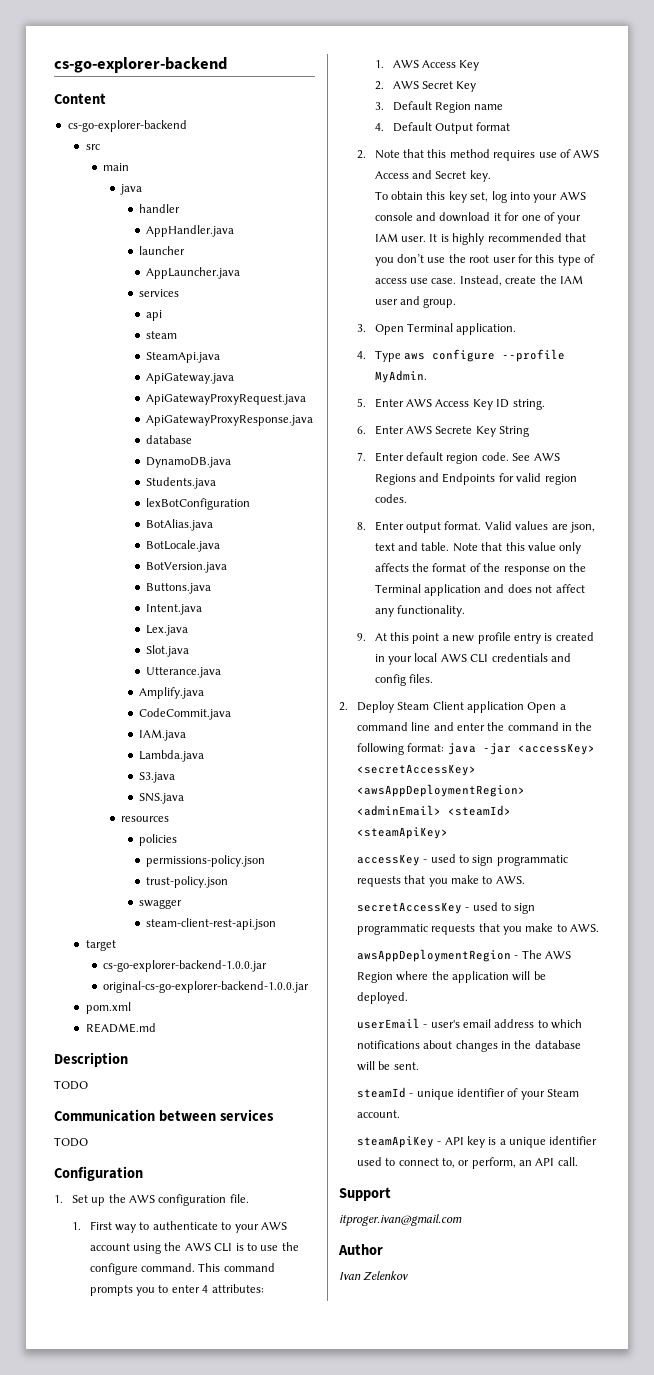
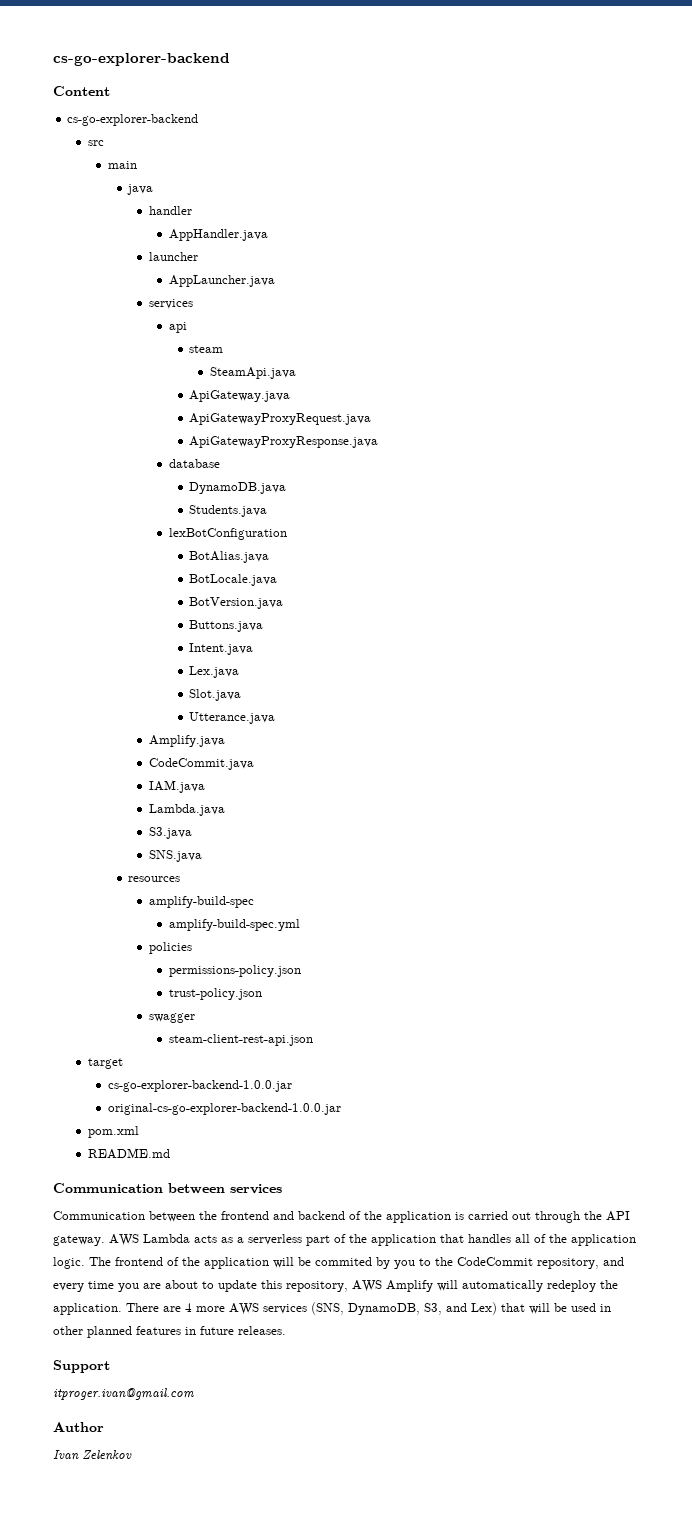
(170, 819) none -> [148,896,254,908] [169,919,301,931] // amplify-build-spec // amplify-build-spec.yml
[54,1052,128,1067] [54,1080,88,1090] // Description // TODO -> (170, 1153) none
[54,1137,88,1147] [54,1166,143,1181] [54,1194,249,1206] [71,1221,287,1233] [89,1242,299,1254] [89,1263,275,1275] [89,1284,264,1296] [374,60,480,71] [374,81,477,92] [374,101,504,113] [374,122,511,134] [356,149,600,161] [374,170,491,182] [374,191,586,203] [374,212,582,224] [374,233,586,245] [374,254,596,266] [374,275,583,286] [374,296,457,308] [356,323,517,335] [356,349,566,362] [374,370,427,383] [356,398,545,410] [356,425,530,437] [356,452,560,464] [374,473,577,485] [374,494,407,503] [356,521,595,533] [374,542,582,554] [374,563,587,575] [374,584,585,596] [374,605,466,617] [356,632,594,644] [374,653,571,665] [374,674,434,686] [339,701,566,713] [356,722,593,731] [356,743,595,755] [356,764,476,776] [356,784,525,797] [356,805,511,816] [356,827,448,839] [356,854,568,866] [356,875,525,887] [356,902,536,914] [356,923,600,935] [356,949,571,962] [356,971,546,983] [356,992,408,1004] [356,1018,583,1029] [356,1040,581,1052] [356,1061,419,1071] [356,1087,580,1100] [356,1110,400,1118] [356,1136,598,1148] [356,1157,578,1169] TODO // Configuration // 1. Set up the AWS configuration file. // 1. First way to authenticate to your AWS account using the AWS CLI is to use the configure command. This command prompts you to enter 4 attributes: // 1. AWS Access Key // 2. AWS Secret Key // 3. Default Region name // 4. Default Output format // 2. Note that this method requires use of AWS Access and Secret key. // To obtain this key set, log into your AWS console and download it for one of your IAM user. It is highly recommended that you don’t use the root user for this type of access use case. Instead, create the IAM user and group. // 3. Open Terminal application. // 4. Type aws configure --profile MyAdmin. // 5. Enter AWS Access Key ID string. // 6. Enter AWS Secrete Key String // 7. Enter default region code. See AWS Regions and Endpoints for valid region codes. // 8. Enter output format. Valid values are json, text and table. Note that this value only affects the format of the response on the Terminal application and does not affect any functionality. // 9. At this point a new profile entry is created in your local AWS CLI credentials and config files. // 2. Deploy Steam Client application Open a command line and enter the command in the following format: java -jar <accessKey> <secretAccessKey> <awsAppDeploymentRegion> <adminEmail> <steamId> <steamApiKey> // accessKey - used to sign programmatic requests that you make to AWS. // secretAccessKey - used to sign programmatic requests that you make to AWS. // awsAppDeploymentRegion - The AWS Region where the application will be deployed. // userEmail - user's email address to which notifications about changes in the database will be sent. // steamId - unique identifier of your Steam account. // steamApiKey - API key is a unique identifier used to connect to, or perform, an API call. -> [53,1211,630,1223] [53,1234,636,1246] [53,1257,624,1269] [53,1280,618,1292] [53,1302,611,1315] [53,1326,286,1338] Communication between the frontend and backend of the application is carried out through the API gateway. AWS Lambda acts as a serverless part of the application that handles all of the application logic. The frontend of the application will be commited by you to the CodeCommit repository, and every time you are about to update this repository, AWS Amplify will automatically redeploy the application. There are 4 more AWS services (SNS, DynamoDB, S3, and Lex) that will be used in other planned features in future releases.

